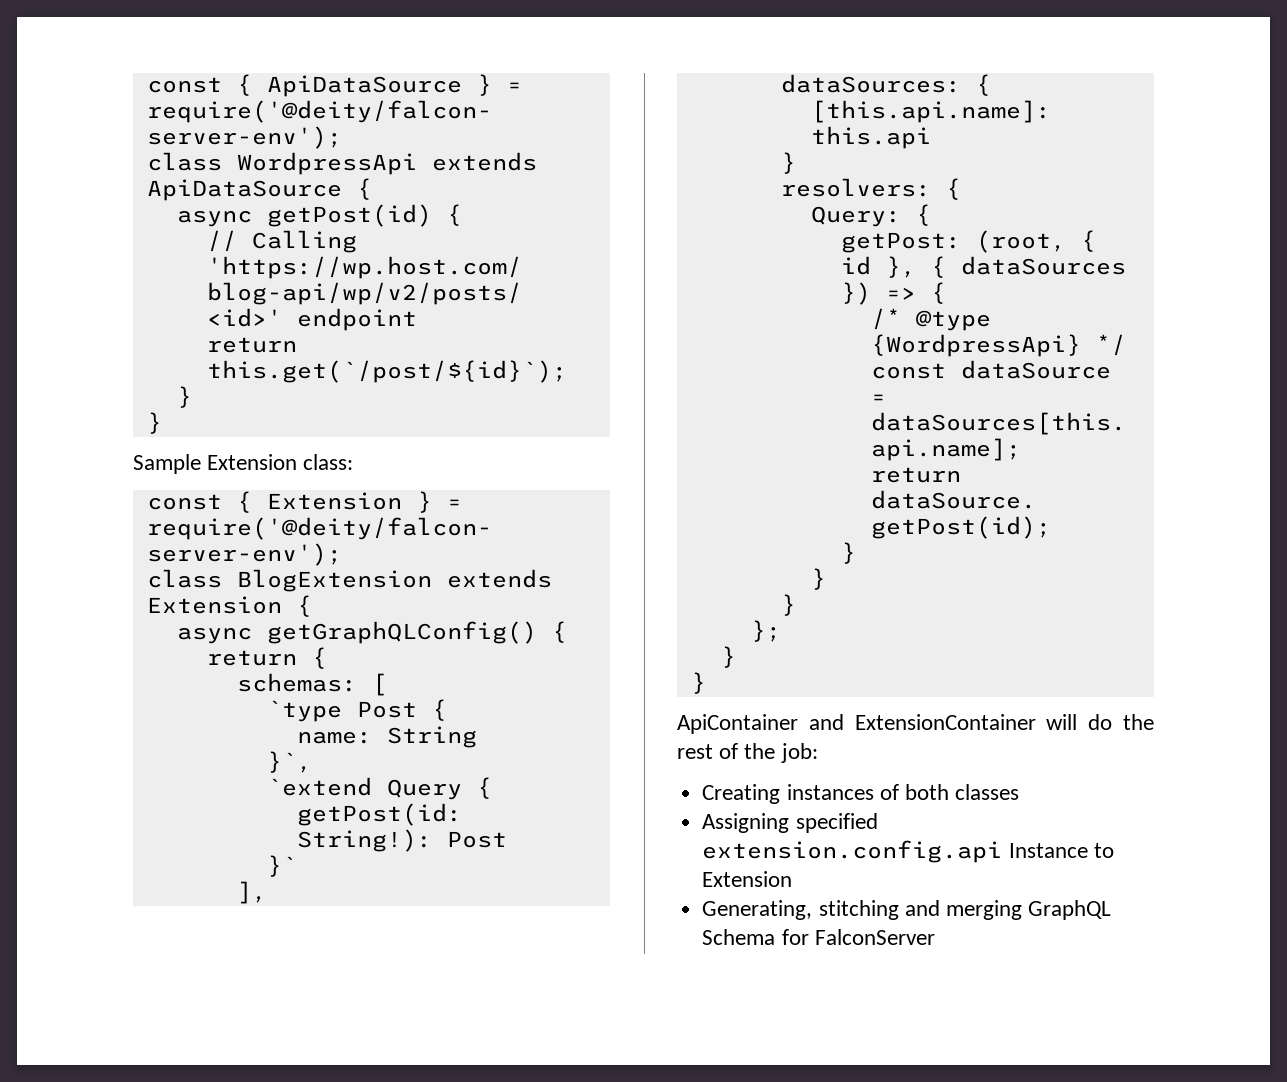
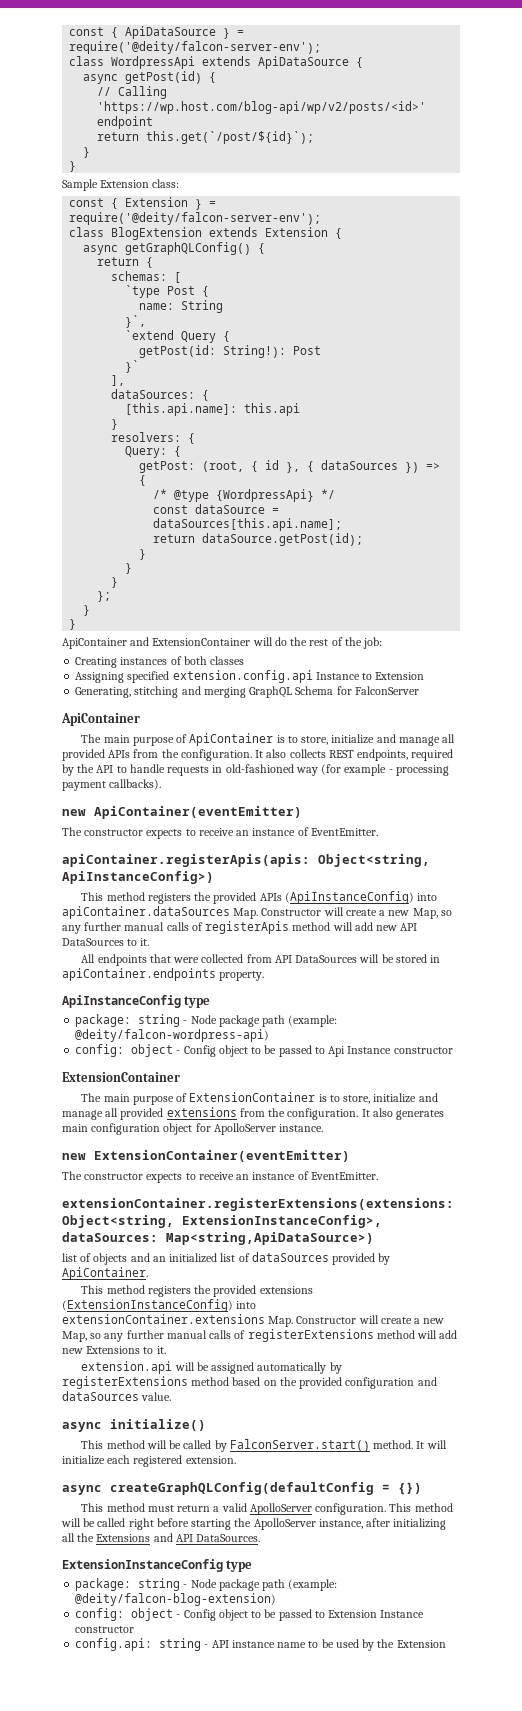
(935, 937) none -> [61,713,140,726] [81,733,455,746] [62,749,454,761] [62,764,449,776] [62,779,162,791] [62,806,302,819] [62,827,378,839] [62,854,430,867] [62,871,214,884] [81,891,438,904] [62,906,452,919] [62,921,418,934] [62,938,150,946] [81,954,440,966] [62,968,265,981] [62,995,211,1008] [75,1014,338,1027] [75,1029,270,1042] [75,1044,453,1057] [62,1072,180,1082] [81,1092,438,1105] [62,1107,445,1120] [62,1123,324,1135] [62,1150,350,1162] [62,1171,378,1183] [62,1198,454,1211] [62,1215,382,1228] [62,1232,374,1245] [62,1252,391,1265] [62,1267,148,1280] [81,1285,313,1297] [62,1299,257,1312] [62,1314,445,1327] [62,1329,458,1342] [62,1346,166,1354] [81,1361,342,1374] [62,1376,437,1389] [62,1391,172,1401] [62,1419,206,1432] [81,1439,447,1452] [62,1455,236,1467] [62,1482,422,1495] [81,1503,453,1515] [61,1518,447,1530] [62,1533,261,1542] [62,1559,253,1572] [75,1578,338,1591] [75,1593,277,1606] [75,1608,425,1621] [75,1626,135,1633] [75,1638,446,1651] // ApiContainer // The main purpose of ApiContainer is to store, initialize and manage all provided APIs from the configuration. It also collects REST endpoints, required by the API to handle requests in old-fashioned way (for example - processing payment callbacks). // new ApiContainer(eventEmitter) // The constructor expects to receive an instance of EventEmitter. // apiContainer.registerApis(apis: Object<string, ApiInstanceConfig>) // This method registers the provided APIs (ApiInstanceConfig) into apiContainer.dataSources Map. Constructor will create a new Map, so any further manual calls of registerApis method will add new API DataSources to it. // All endpoints that were collected from API DataSources will be stored in apiContainer.endpoints property. // ApiInstanceConfig type // package: string - Node package path (example: @deity/falcon-wordpress-api) // config: object - Config object to be passed to Api Instance constructor // ExtensionContainer // The main purpose of ExtensionContainer is to store, initialize and manage all provided extensions from the configuration. It also generates main configuration object for ApolloServer instance. // new ExtensionContainer(eventEmitter) // The constructor expects to receive an instance of EventEmitter. // extensionContainer.registerExtensions(extensions: Object<string, ExtensionInstanceConfig>, dataSources: Map<string,ApiDataSource>) // list of objects and an initialized list of dataSources provided by ApiContainer. // This method registers the provided extensions (ExtensionInstanceConfig) into extensionContainer.extensions Map. Constructor will create a new Map, so any further manual calls of registerExtensions method will add new Extensions to it. // extension.api will be assigned automatically by registerExtensions method based on the provided configuration and dataSources value. // async initialize() // This method will be called by FalconServer.start() method. It will initialize each registered extension. // async createGraphQLConfig(defaultConfig = {}) // This method must return a valid ApolloServer configuration. This method will be called right before starting the ApolloServer instance, after initializing all the Extensions and API DataSources. // ExtensionInstanceConfig type // package: string - Node package path (example: @deity/falcon-blog-extension) // config: object - Config object to be passed to Extension Instance constructor // config.api: string - API instance name to be used by the Extension

